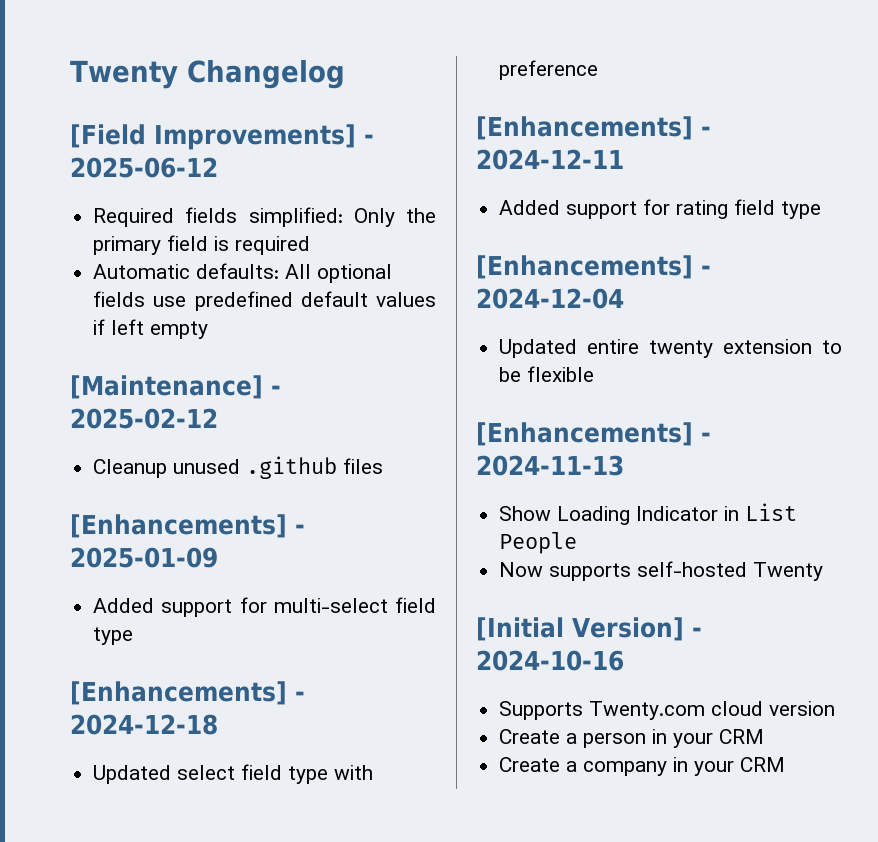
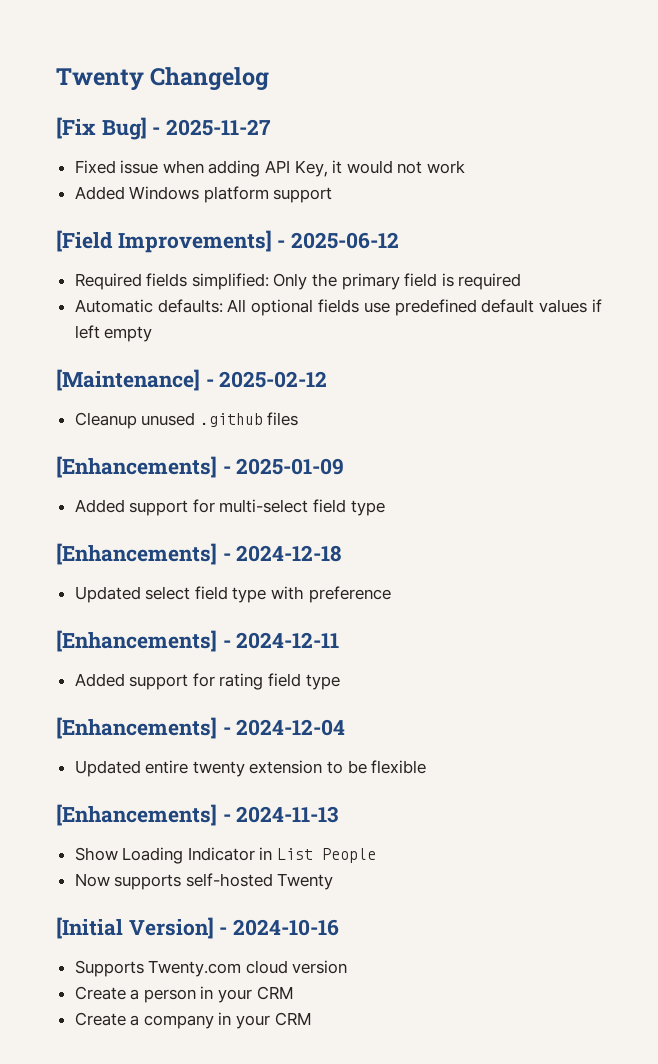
(345, 74) none -> [56,117,272,140] [74,160,466,177] [74,186,333,203] // [Fix Bug] - 2025-11-27 // Fixed issue when adding API Key, it would not work // Added Windows platform support

